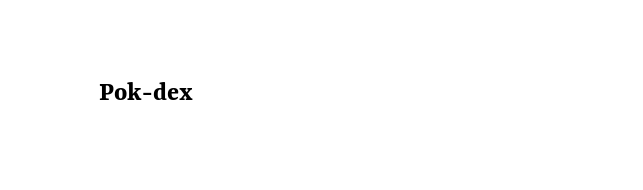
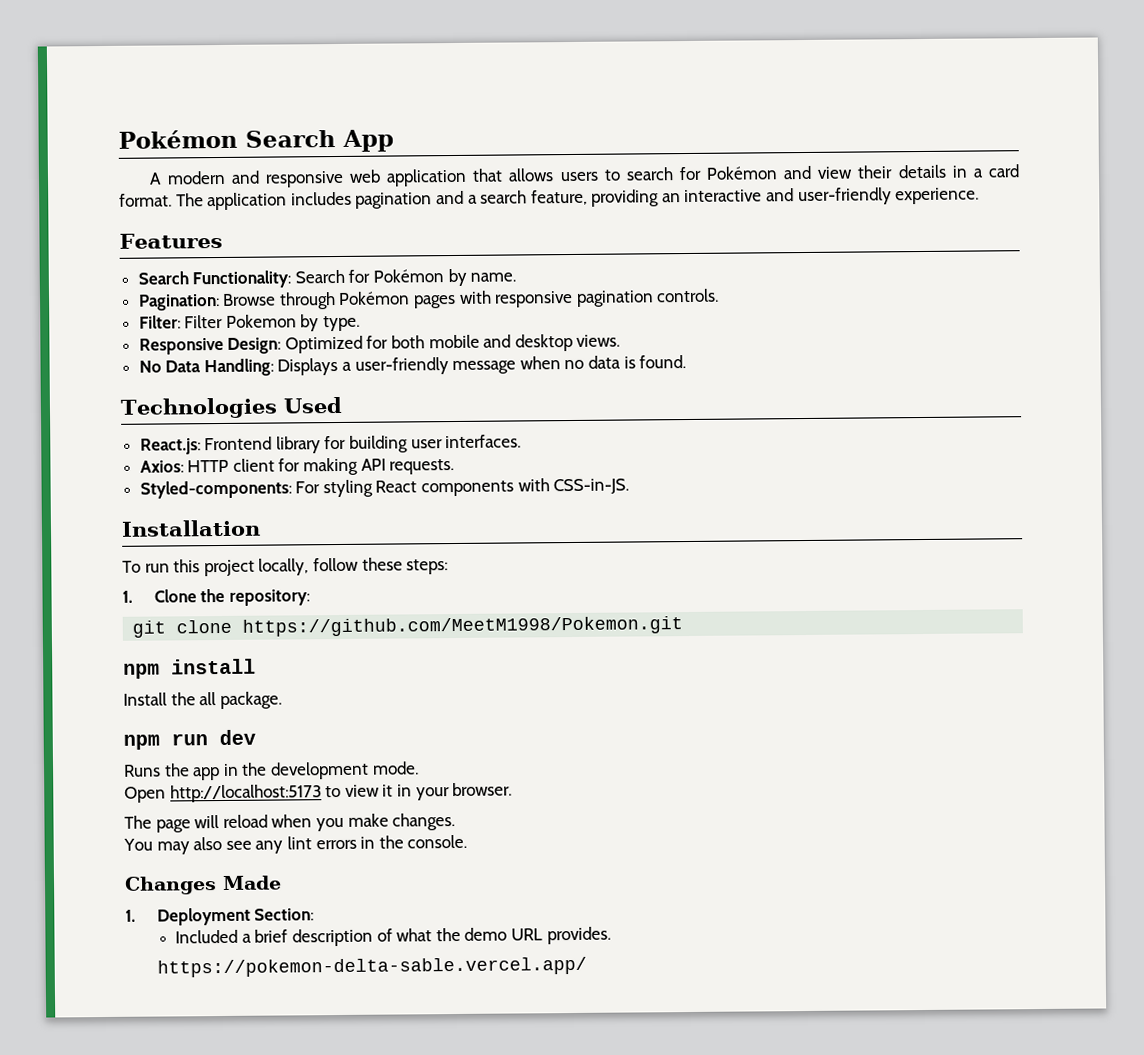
[99,82,193,100] Pok-dex -> [118,129,394,152] [149,164,1020,188] [119,187,980,211] [119,232,223,249] [137,268,517,289] [137,288,720,311] [138,314,361,332] [138,333,621,355] [138,355,687,377] [120,396,343,419] [139,434,522,455] [139,457,455,476] [139,478,630,499] [121,519,261,537] [122,557,449,577] [122,588,310,606] [132,616,684,638] [123,658,256,679] [123,691,282,710] [123,729,256,750] [124,761,419,781] [124,782,513,803] [124,813,456,833] [123,834,468,855] [124,875,282,895] [125,907,315,926] [175,926,611,947] [156,956,587,978] Pokémon Search App // A modern and responsive web application that allows users to search for Pokémon and view their details in a card format. The application includes pagination and a search feature, providing an interactive and user-friendly experience. // Features // Search Functionality: Search for Pokémon by name. // Pagination: Browse through Pokémon pages with responsive pagination controls. // Filter: Filter Pokemon by type. // Responsive Design: Optimized for both mobile and desktop views. // No Data Handling: Displays a user-friendly message when no data is found. // Technologies Used // React.js: Frontend library for building user interfaces. // Axios: HTTP client for making API requests. // Styled-components: For styling React components with CSS-in-JS. // Installation // To run this project locally, follow these steps: // 1. Clone the repository: // git clone https://github.com/MeetM1998/Pokemon.git // npm install // Install the all package. // npm run dev // Runs the app in the development mode. // Open http://localhost:5173 to view it in your browser. // The page will reload when you make changes. // You may also see any lint errors in the console. // Changes Made // 1. Deployment Section: // Included a brief description of what the demo URL provides. // https://pokemon-delta-sable.vercel.app/

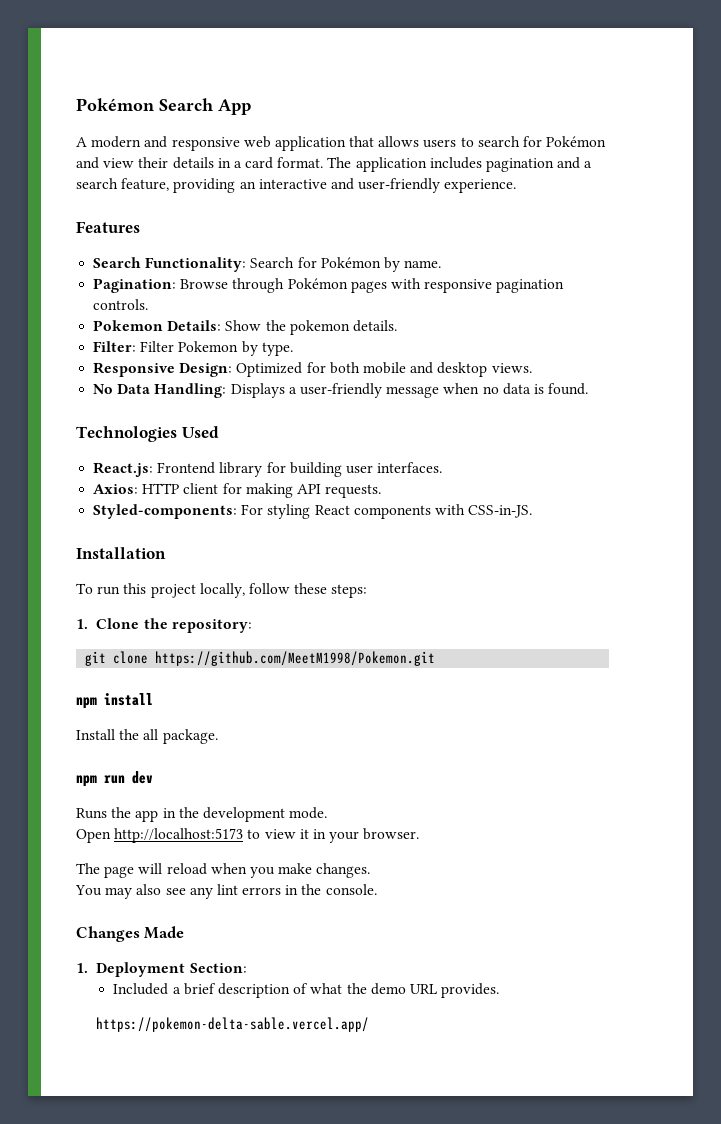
(720, 295) none -> [93,320,397,335] // Pokemon Details: Show the pokemon details.

